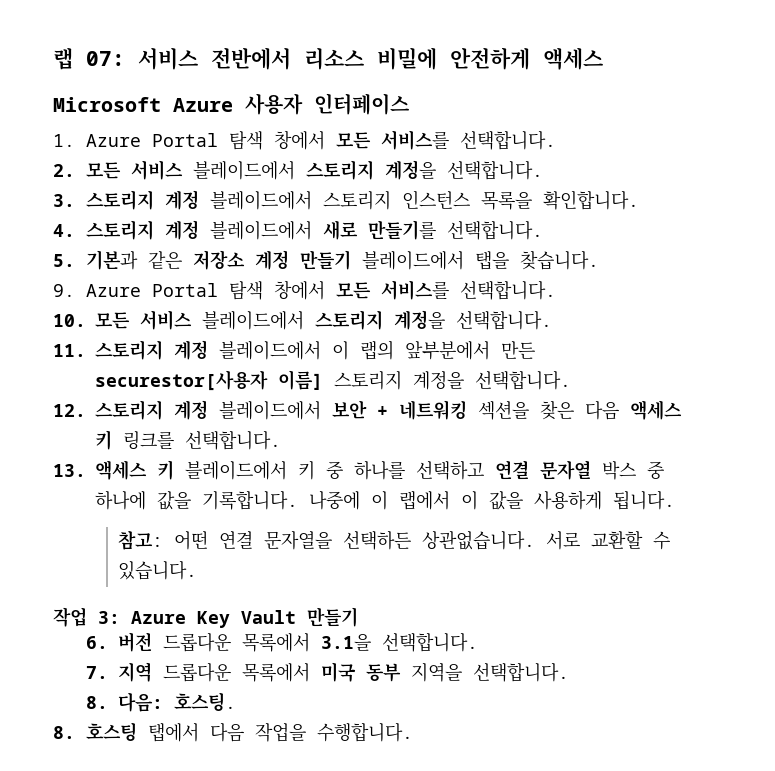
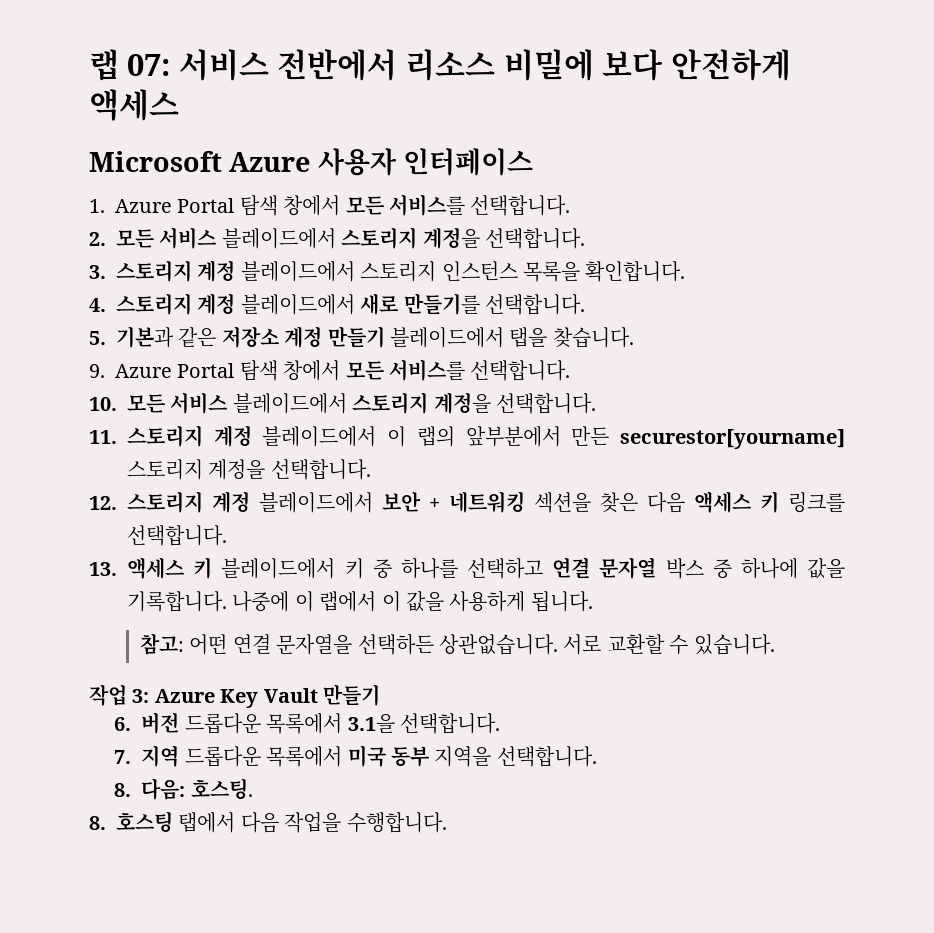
(437, 58) none -> [602,49,663,81] 보다
[95,370,323,391] securestor[사용자 이름] -> [620,429,845,449] securestor[yourname]

